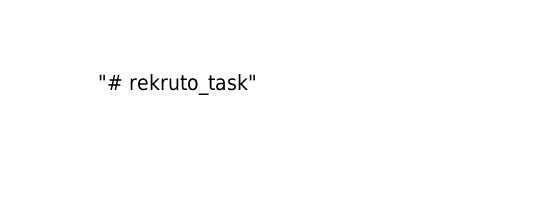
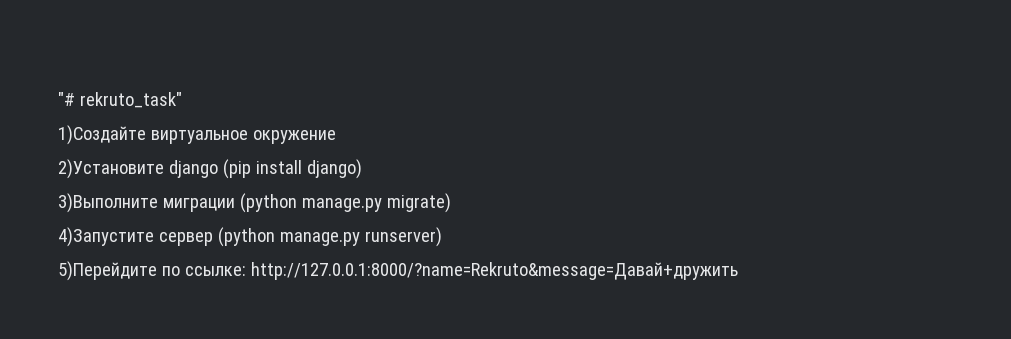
(257, 84) none -> [58,125,336,145] [58,159,362,179] [58,193,451,213] [58,227,442,247] [58,261,738,281] // 1)Создайте виртуальное окружение // 2)Установите django (pip install django) // 3)Выполните миграции (python manage.py migrate) // 4)Запустите сервер (python manage.py runserver) // 5)Перейдите по ссылке: http://127.0.0.1:8000/?name=Rekruto&message=Давай+дружить

